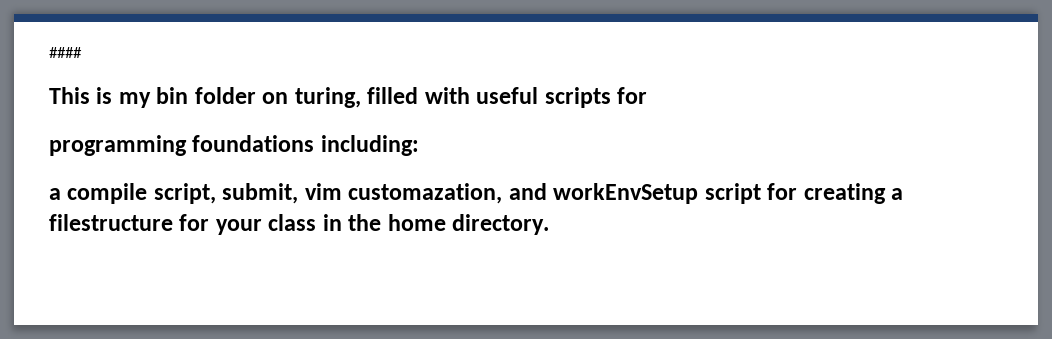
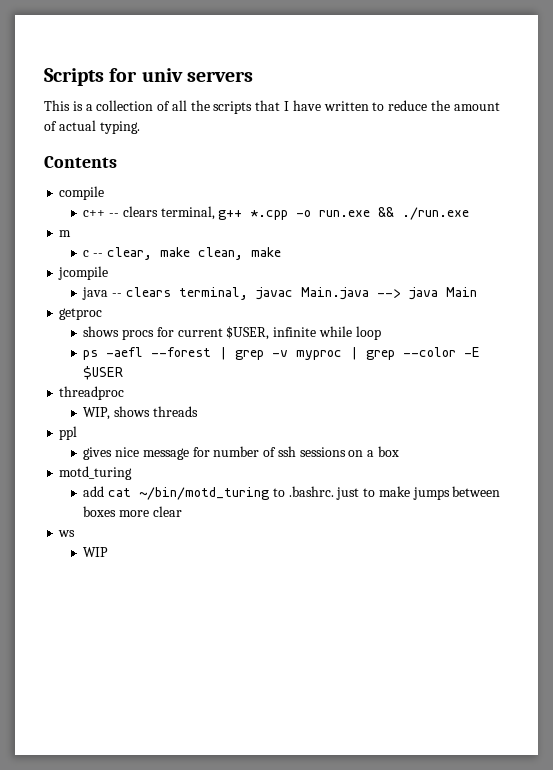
[49,47,82,58] [49,87,648,108] [49,135,419,156] [49,183,904,204] [49,214,550,235] #### // This is my bin folder on turing, filled with useful scripts for // programming foundations including: // a compile script, submit, vim customazation, and workEnvSetup script for creating a filestructure for your class in the home directory. -> [44,68,253,86] [44,100,500,114] [44,120,140,134] [44,156,117,168] [59,186,105,200] [83,206,470,220] [59,230,72,237] [83,247,281,260] [58,266,109,280] [82,287,477,300] [59,308,103,320] [83,326,381,340] [83,347,481,360] [83,366,124,380] [59,386,125,400] [83,406,198,420] [59,426,78,440] [83,446,400,460] [59,466,133,480] [83,486,501,500] [83,506,182,517] [58,530,76,537] [83,547,109,557] Scripts for univ servers // This is a collection of all the scripts that I have written to reduce the amount of actual typing. // Contents // compile // c++ -- clears terminal, g++ *.cpp -o run.exe && ./run.exe // m // c -- clear, make clean, make // jcompile // java -- clears terminal, javac Main.java --> java Main // getproc // shows procs for current $USER, infinite while loop // ps -aefl --forest | grep -v myproc | grep --color -E $USER // threadproc // WIP, shows threads // ppl // gives nice message for number of ssh sessions on a box // motd_turing // add cat ~/bin/motd_turing to .bashrc. just to make jumps between boxes more clear // ws // WIP

